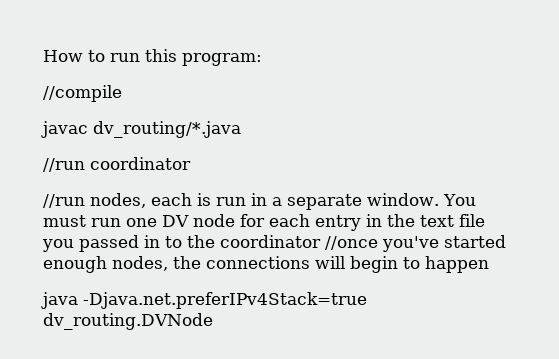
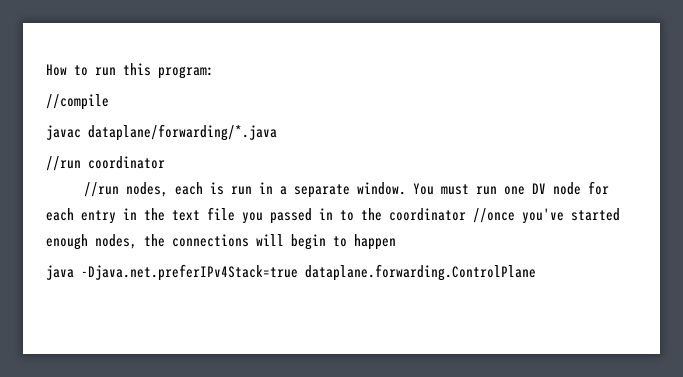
[93,121,241,138] dv_routing/*.java -> [88,124,277,141] dataplane/forwarding/*.java
[43,313,213,330] dv_routing.DVNode -> [305,264,536,281] dataplane.forwarding.ControlPlane

